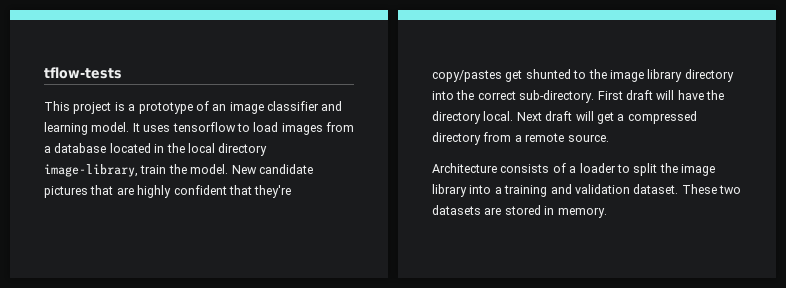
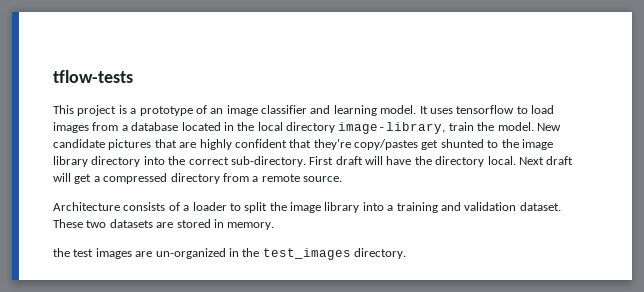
(607, 212) none -> [53,248,406,260] // the test images are un-organized in the test_images directory.

